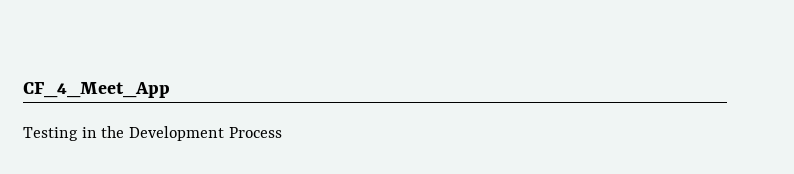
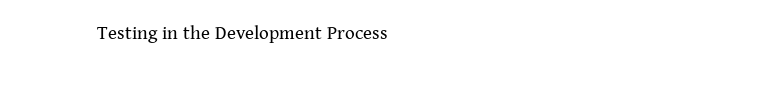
[23,82,170,98] CF_4_Meet_App // -> (97, 35) none

